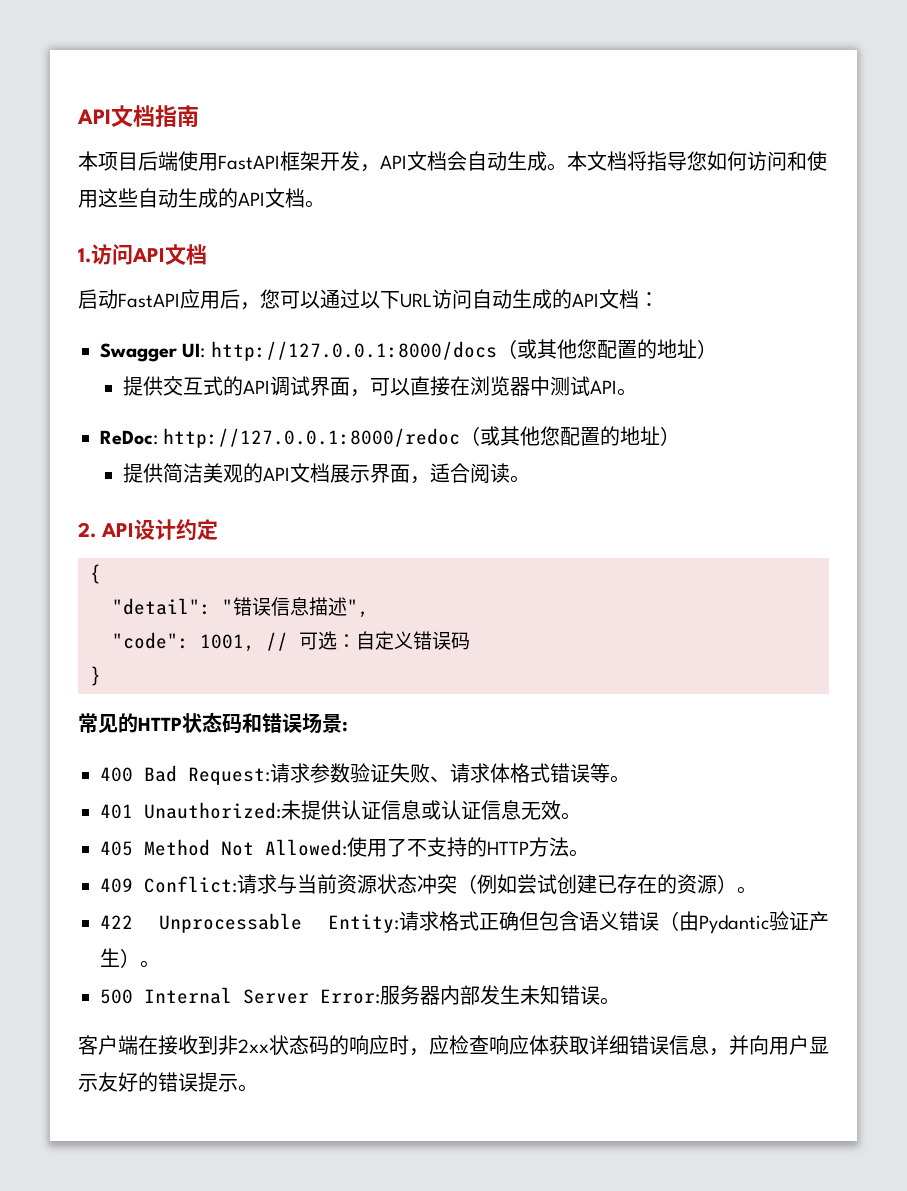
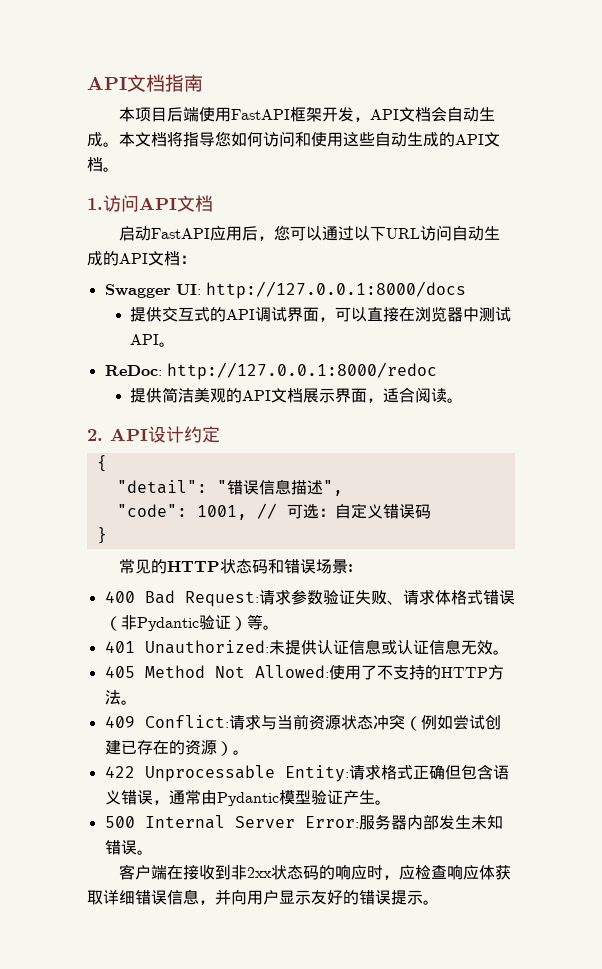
[496,339,717,359] （或其他您配置的地址） -> (466, 290) none
[460,426,681,446] （或其他您配置的地址） -> (437, 371) none
(590, 773) none -> [104,615,247,631] （非Pydantic验证）
[659,911,769,934] （由Pydantic -> [152,790,311,806] ，通常由Pydantic模型
[120,948,140,968] ） -> (375, 797) none

